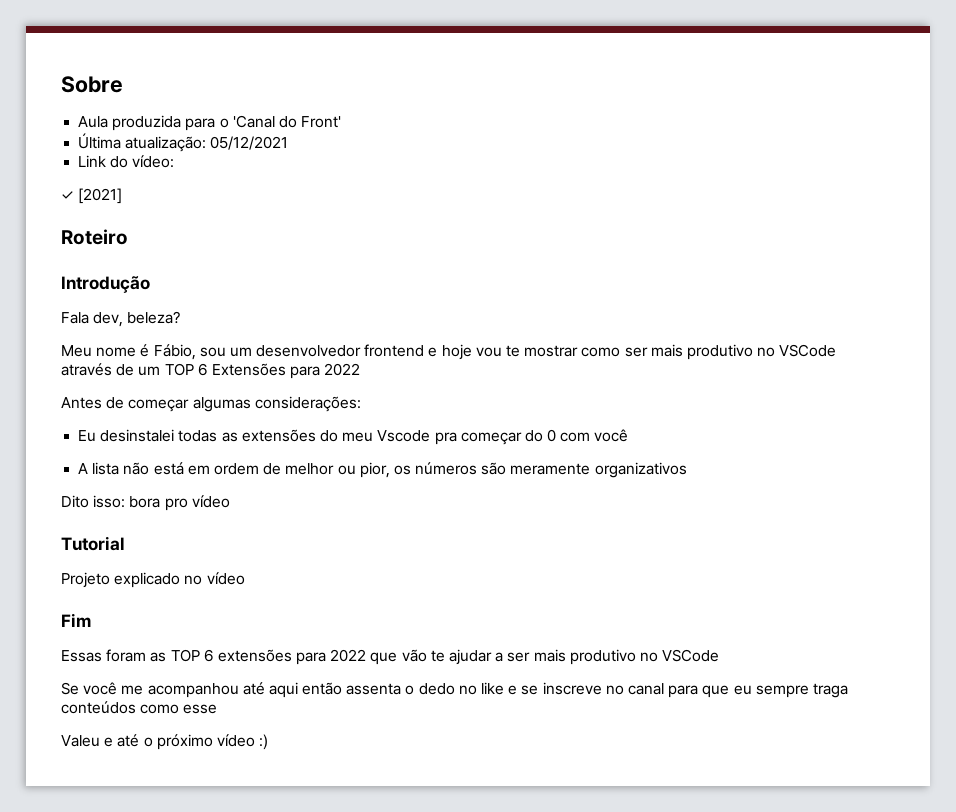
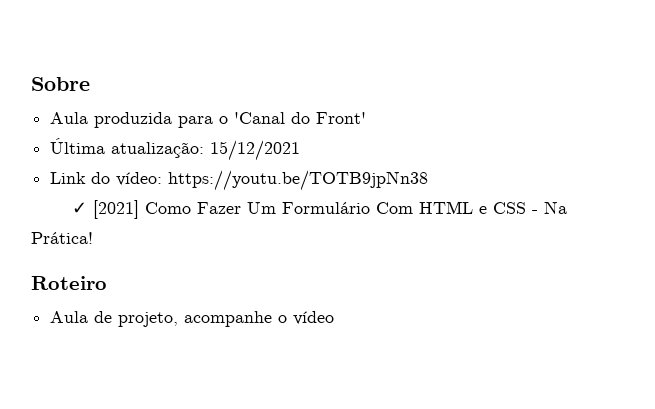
[210,136,289,150] 05/12/2021 -> [210,140,301,161] 15/12/2021
(175, 161) none -> [168,170,429,191] https://youtu.be/TOTB9jpNn38
[61,229,128,245] [61,276,150,293] [61,311,181,327] [61,344,837,360] [61,363,361,379] [61,396,361,412] [78,429,629,445] [78,462,687,478] [61,495,230,511] [61,536,125,551] [61,572,245,588] [61,613,91,627] [61,649,720,665] [61,682,848,698] [61,701,218,714] [61,734,269,750] // Roteiro // Introdução // Fala dev, beleza? // Meu nome é Fábio, sou um desenvolvedor frontend e hoje vou te mostrar como ser mais produtivo no VSCode através de um TOP 6 Extensões para 2022 // Antes de começar algumas considerações: // Eu desinstalei todas as extensões do meu Vscode pra começar do 0 com você // A lista não está em ordem de melhor ou pior, os números são meramente organizativos // Dito isso: bora pro vídeo // Tutorial // Projeto explicado no vídeo // Fim // Essas foram as TOP 6 extensões para 2022 que vão te ajudar a ser mais produtivo no VSCode // Se você me acompanhou até aqui então assenta o dedo no like e se inscreve no canal para que eu sempre traga conteúdos como esse // Valeu e até o próximo vídeo :) -> [145,201,568,214] [31,232,93,244] [31,276,107,290] [50,311,335,327] Como Fazer Um Formulário Com HTML e CSS - Na Prática! // Roteiro // Aula de projeto, acompanhe o vídeo

